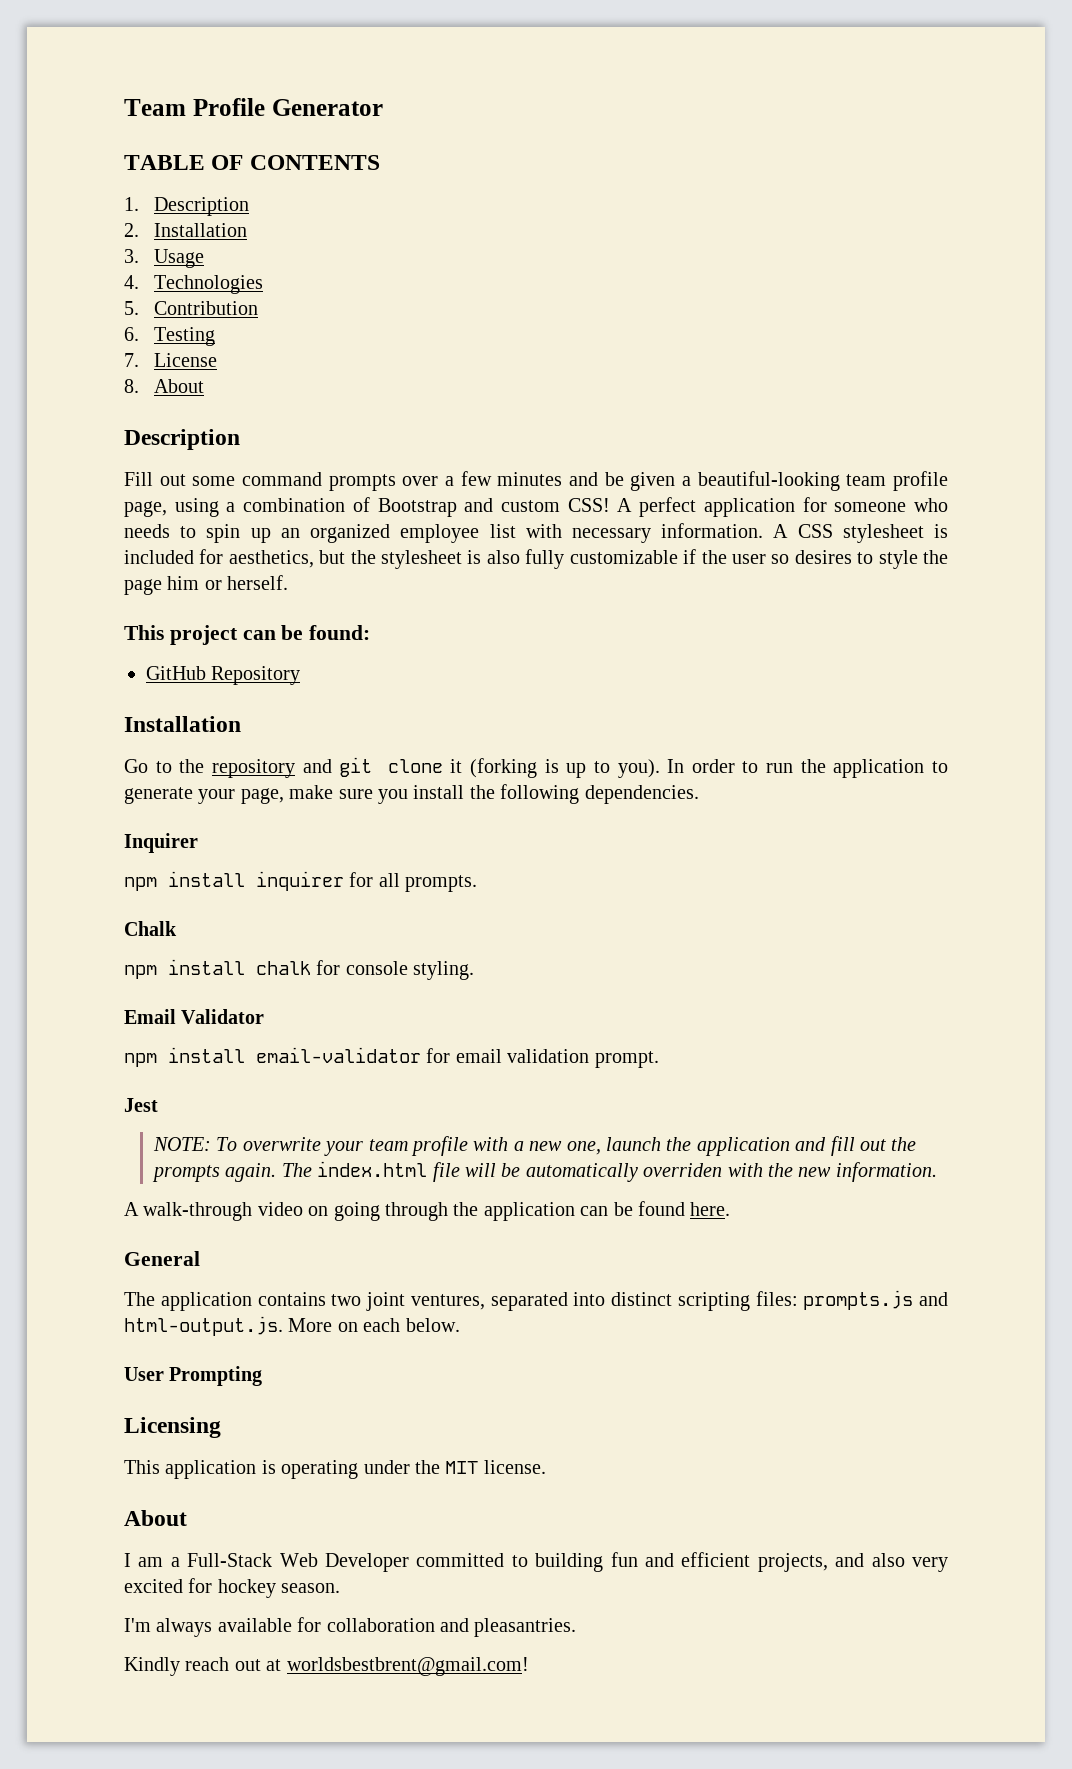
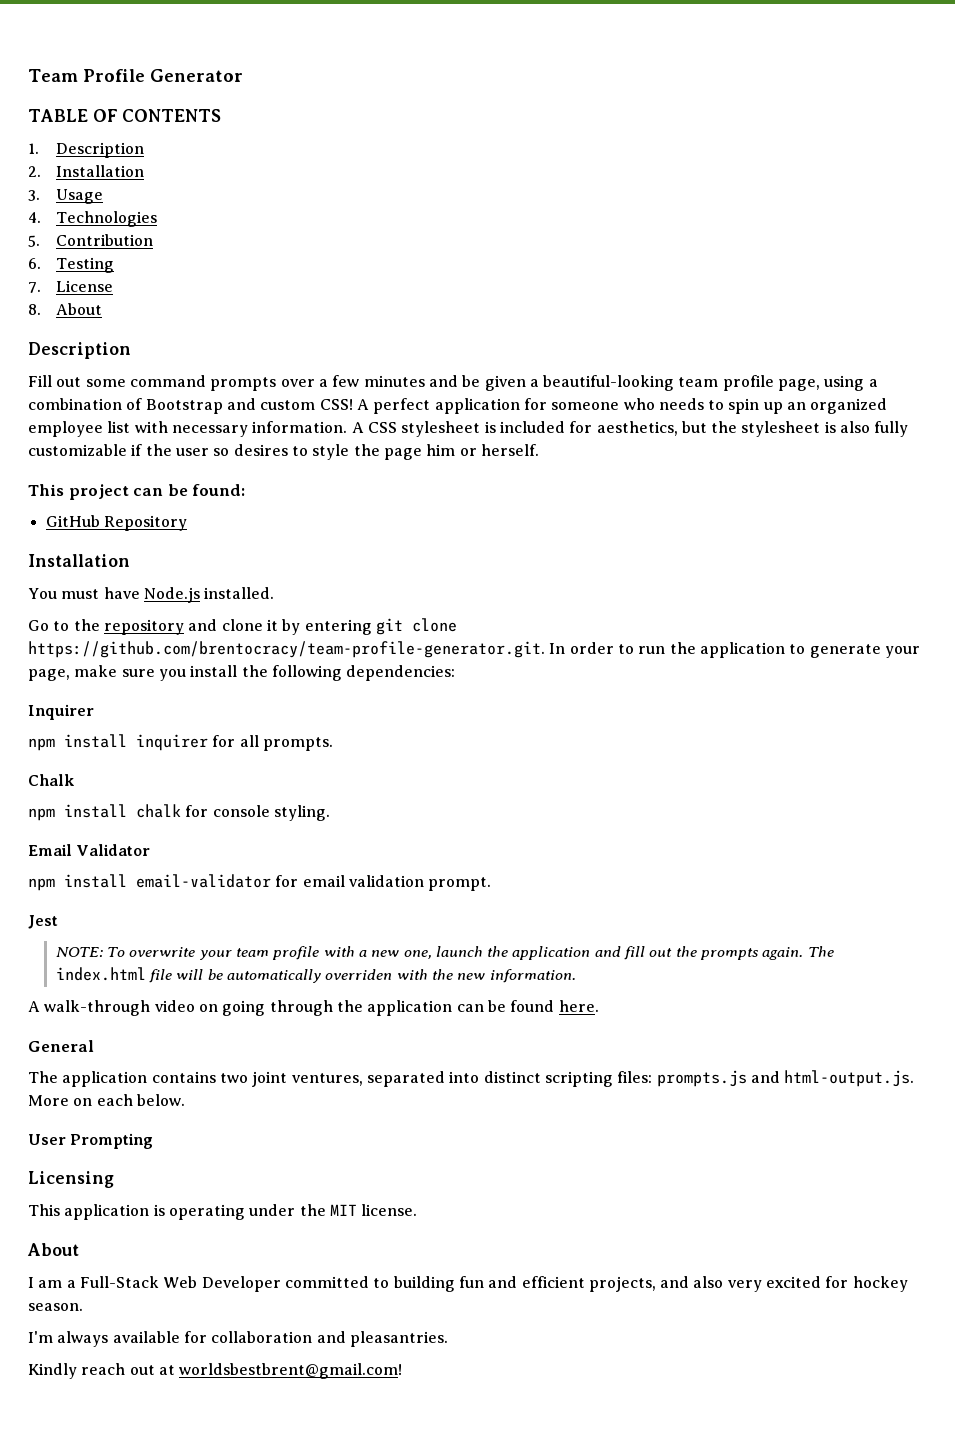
(241, 724) none -> [28,587,275,603] // You must have Node.js installed.
[339,757,660,778] git clone it (forking is up to you). -> [221,618,457,635] [28,641,545,658] clone it by entering git clone https://github.com/brentocracy/team-profile-generator.git.
[584,785,699,804] dependencies. -> [346,665,456,681] dependencies:

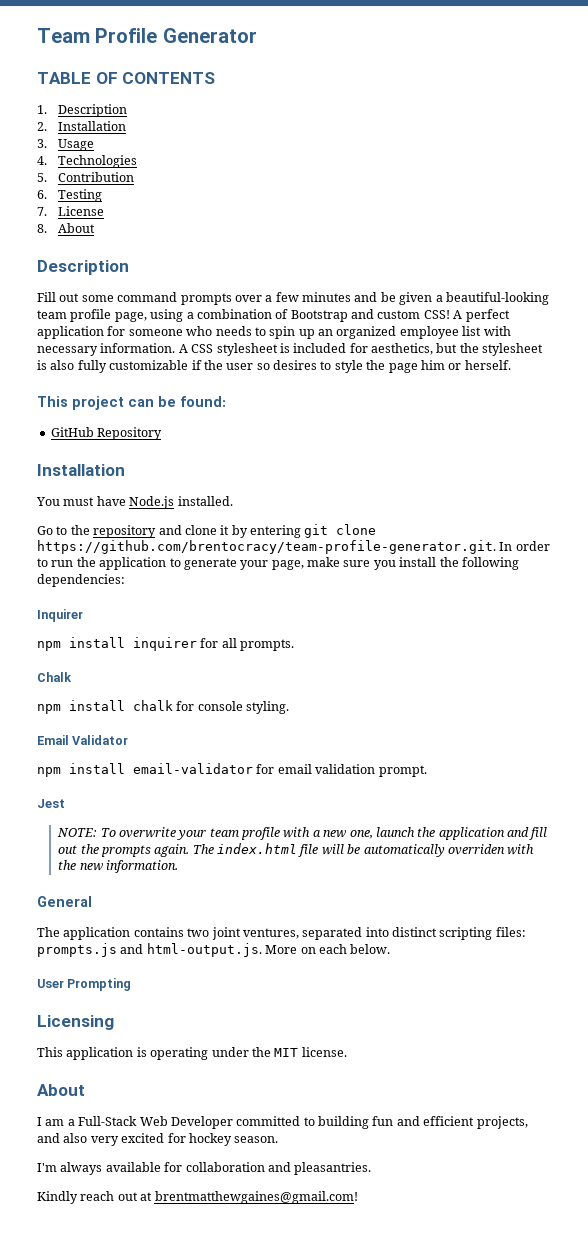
[28,1000,599,1016] // A walk-through video on going through the application can be found here. -> (178, 866) none
[179,1363,403,1379] worldsbestbrent@gmail.com! -> [154,1191,358,1204] brentmatthewgaines@gmail.com!

